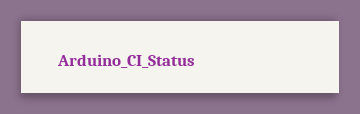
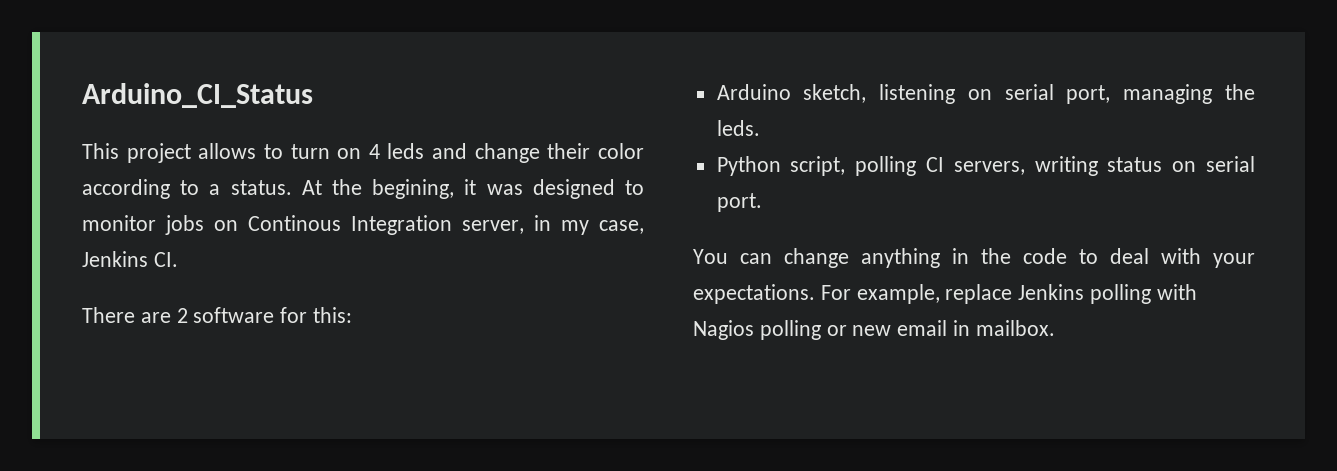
(195, 61) none -> [82,143,644,163] [82,179,644,199] [82,215,644,235] [82,251,178,267] [82,307,353,323] [716,84,1255,104] [716,120,760,136] [716,156,1255,176] [716,193,762,212] [693,248,1255,268] [693,284,1197,304] [693,320,1055,340] // This project allows to turn on 4 leds and change their color according to a status. At the begining, it was designed to monitor jobs on Continous Integration server, in my case, Jenkins CI. // There are 2 software for this: // Arduino sketch, listening on serial port, managing the leds. // Python script, polling CI servers, writing status on serial port. // You can change anything in the code to deal with your expectations. For example, replace Jenkins polling with Nagios polling or new email in mailbox.

